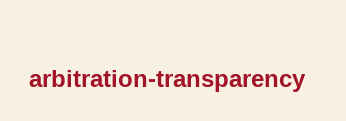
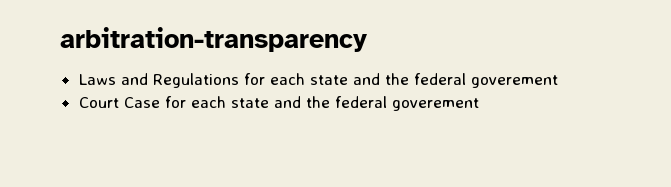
(306, 81) none -> [78,73,558,88] [78,96,479,111] // Laws and Regulations for each state and the federal goverement // Court Case for each state and the federal goverement

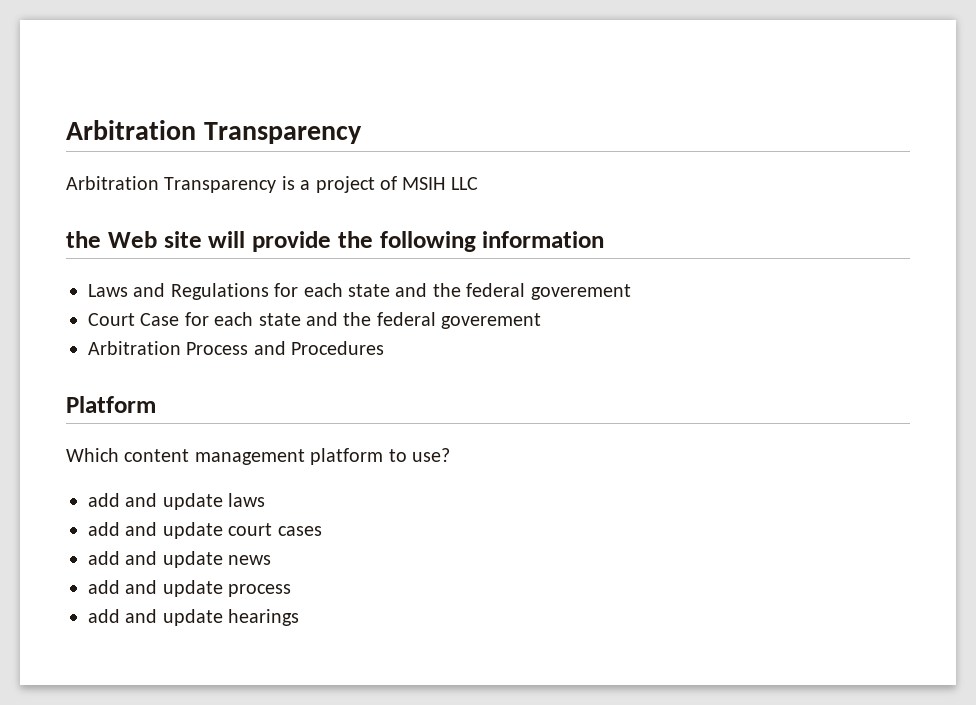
[60,27,367,52] arbitration-transparency -> [66,120,362,144] [66,176,478,193] [66,231,605,252] Arbitration Transparency // Arbitration Transparency is a project of MSIH LLC // the Web site will provide the following information
(479, 104) none -> [88,341,385,355] [66,396,156,413] [66,448,450,465] [88,493,266,510] [88,522,322,539] [88,551,272,568] [88,580,292,597] [88,609,300,626] // Arbitration Process and Procedures // Platform // Which content management platform to use? // add and update laws // add and update court cases // add and update news // add and update process // add and update hearings

